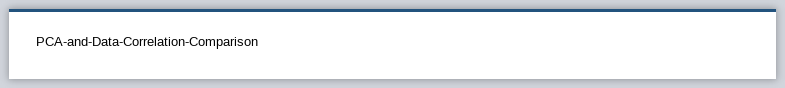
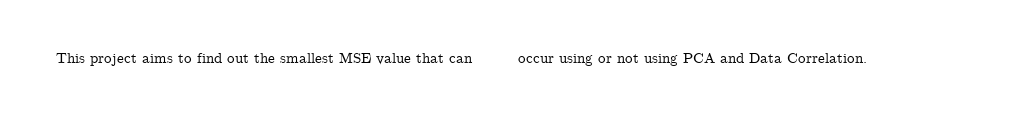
[36,37,258,49] PCA-and-Data-Correlation-Comparison -> [56,52,867,66] This project aims to find out the smallest MSE value that can occur using or not using PCA and Data Correlation.

